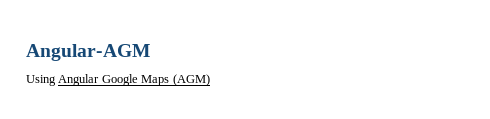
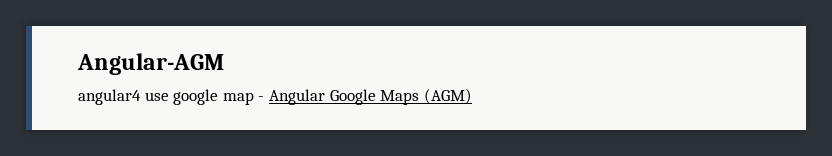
[26,75,56,86] Using -> [78,89,265,105] angular4 use google map -

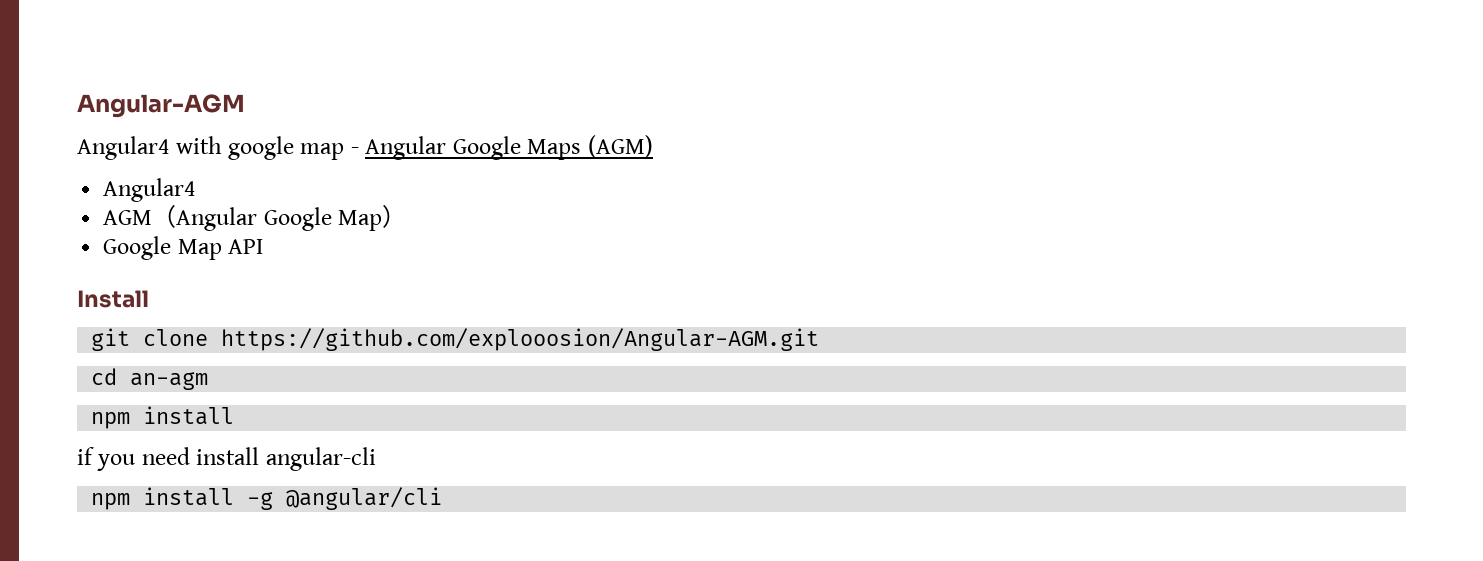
[78,89,169,105] angular4 use -> [77,136,223,160] Angular4 with
(472, 96) none -> [103,178,197,202] [103,205,407,231] [103,236,264,260] [77,290,149,308] [91,328,820,351] [91,368,209,390] [91,406,235,429] [77,447,376,471] [91,487,443,510] // Angular4 // AGM（Angular Google Map） // Google Map API // Install // git clone https://github.com/explooosion/Angular-AGM.git // cd an-agm // npm install // if you need install angular-cli // npm install -g @angular/cli

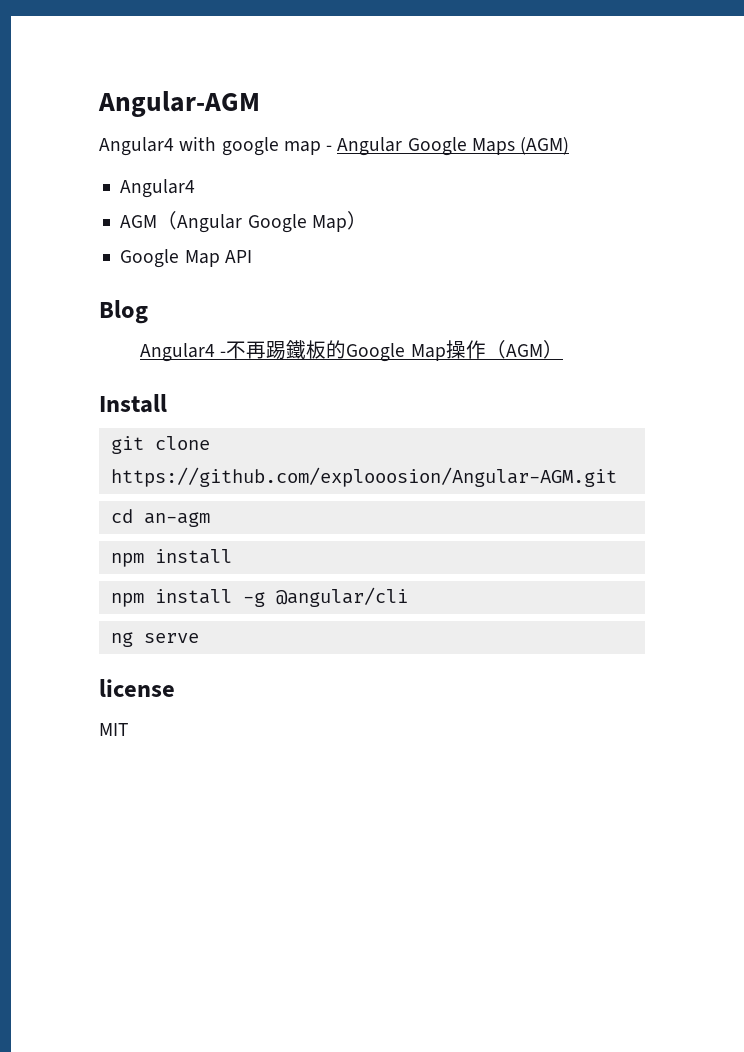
(264, 246) none -> [99,300,148,324] [140,340,563,362] // Blog // Angular4 -不再踢鐵板的Google Map操作（AGM）
[77,447,376,471] // if you need install angular-cli -> (232, 556) none
(443, 498) none -> [110,632,199,647] [99,679,175,697] [99,723,128,736] // ng serve // license // MIT

